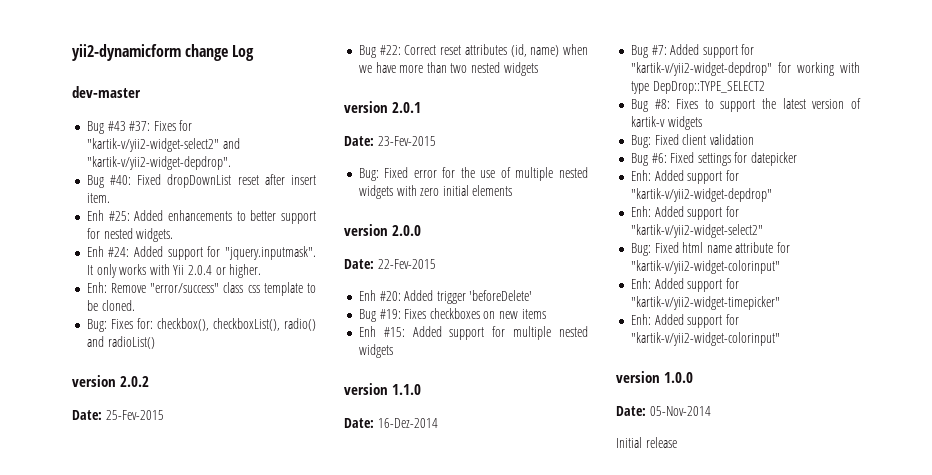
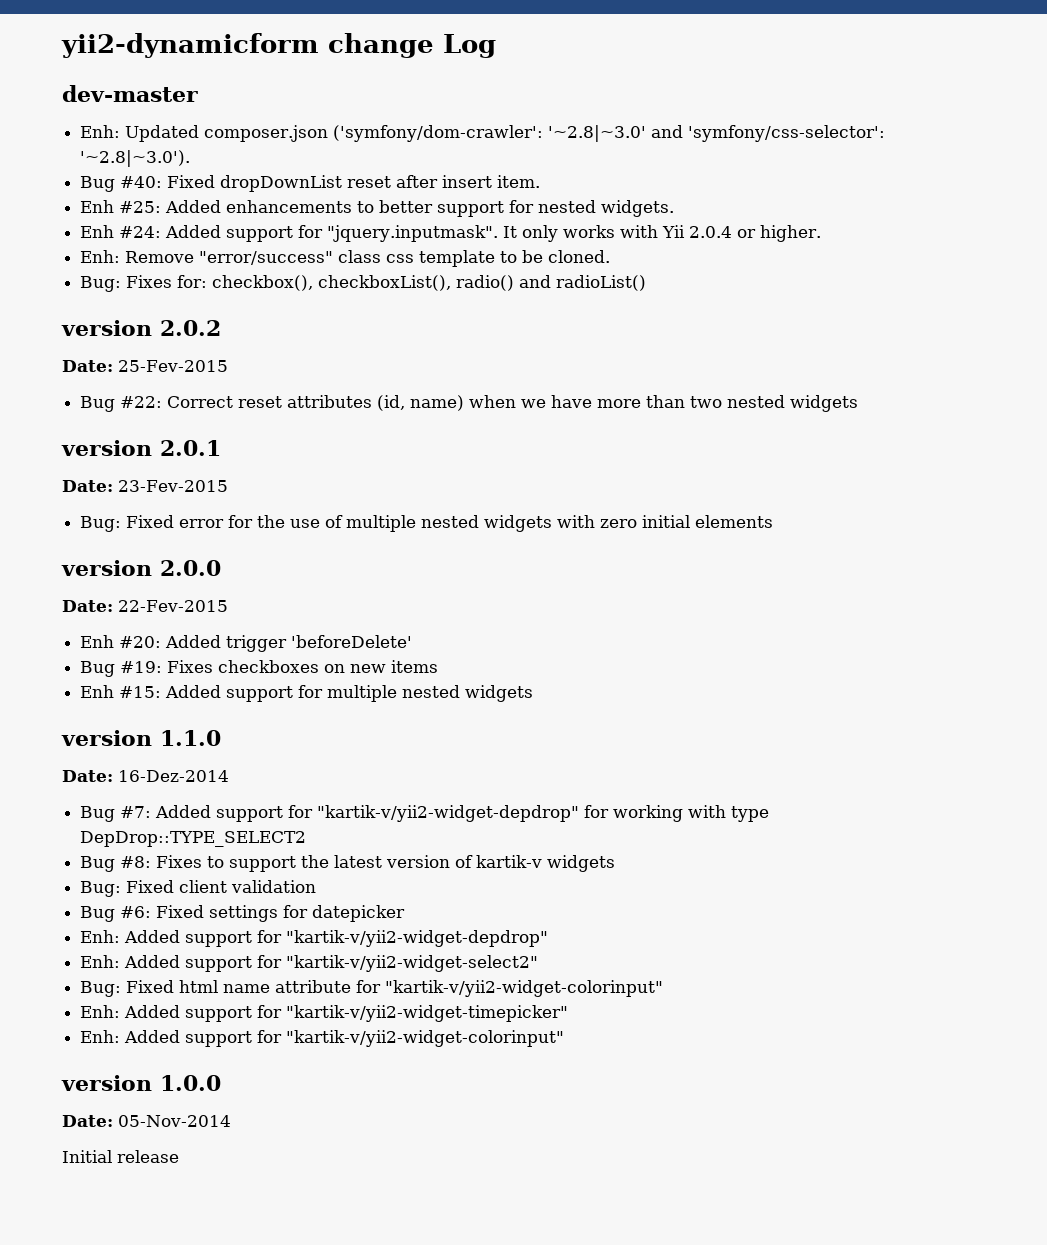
[86,120,193,134] [86,138,240,152] [86,156,231,170] Bug #43 #37: Fixes for "kartik-v/yii2-widget-select2" and "kartik-v/yii2-widget-depdrop". -> [80,125,886,142] [80,150,191,167] Enh: Updated composer.json ('symfony/dom-crawler': '~2.8|~3.0' and 'symfony/css-selector': '~2.8|~3.0').

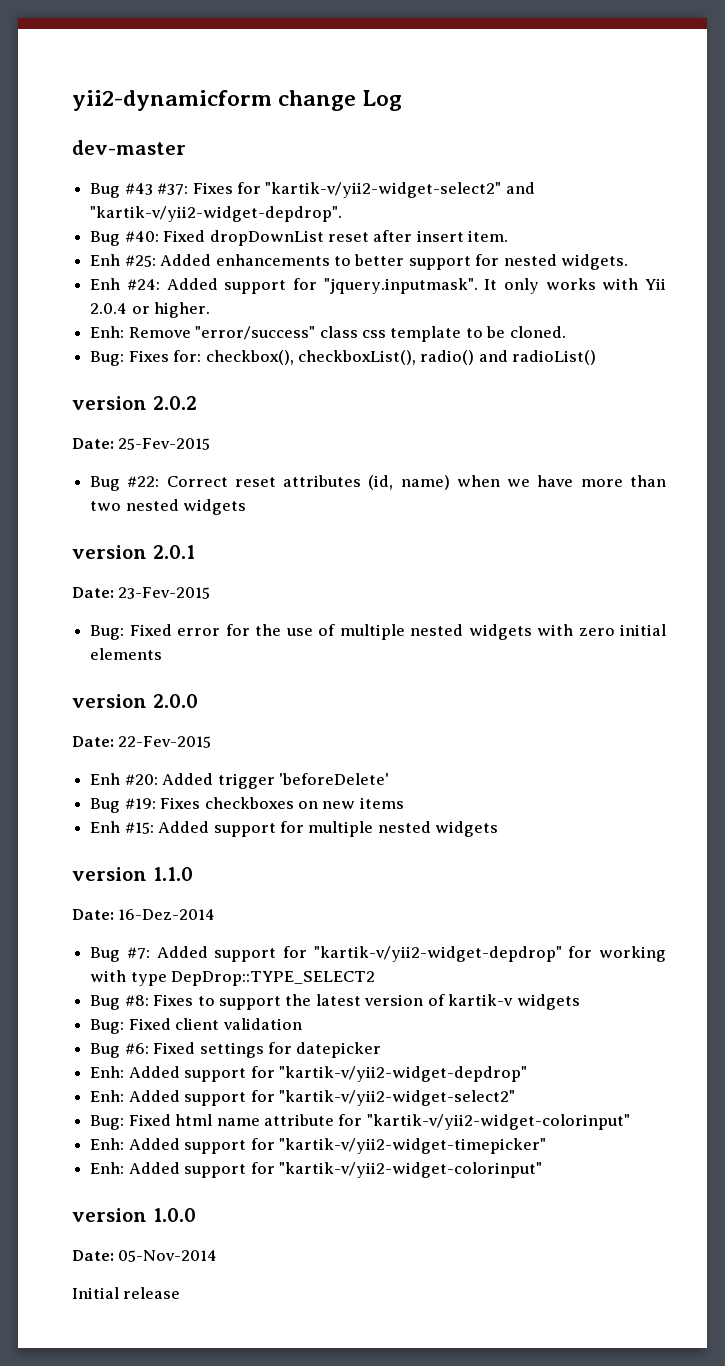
[80,125,886,142] [80,150,191,167] Enh: Updated composer.json ('symfony/dom-crawler': '~2.8|~3.0' and 'symfony/css-selector': '~2.8|~3.0'). -> [90,182,535,198] [90,206,343,222] Bug #43 #37: Fixes for "kartik-v/yii2-widget-select2" and "kartik-v/yii2-widget-depdrop".

